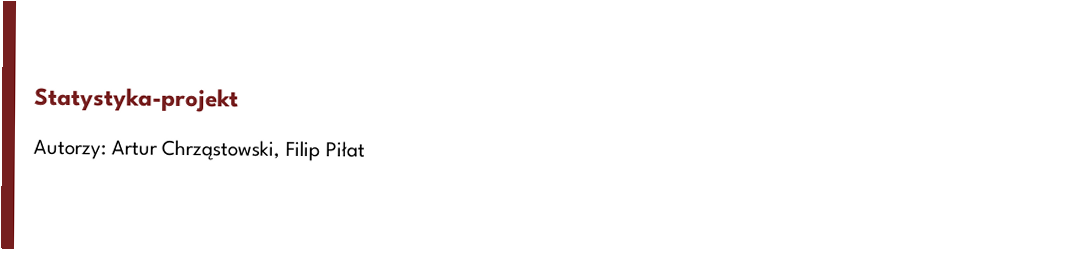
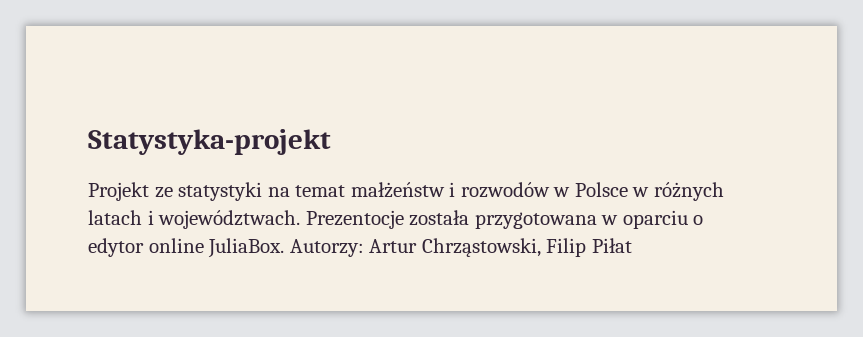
(239, 100) none -> [88,182,724,201] [88,210,704,229] [88,238,285,258] Projekt ze statystyki na temat małżeństw i rozwodów w Polsce w różnych latach i województwach. Prezentocje została przygotowana w oparciu o edytor online JuliaBox.

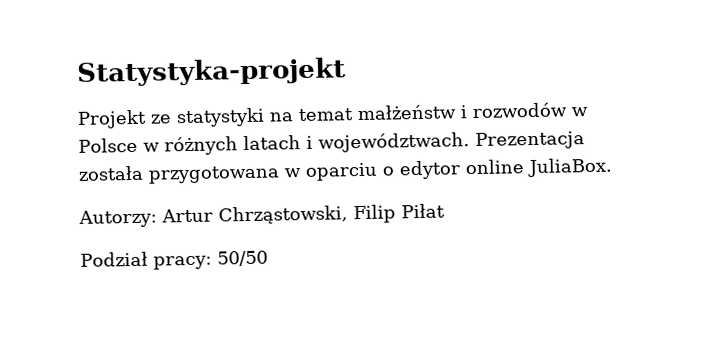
[305,210,404,229] Prezentocje -> [474,131,585,151] Prezentacja
(285, 248) none -> (613, 167) //
(632, 245) none -> [80,250,268,270] // Podział pracy: 50/50

